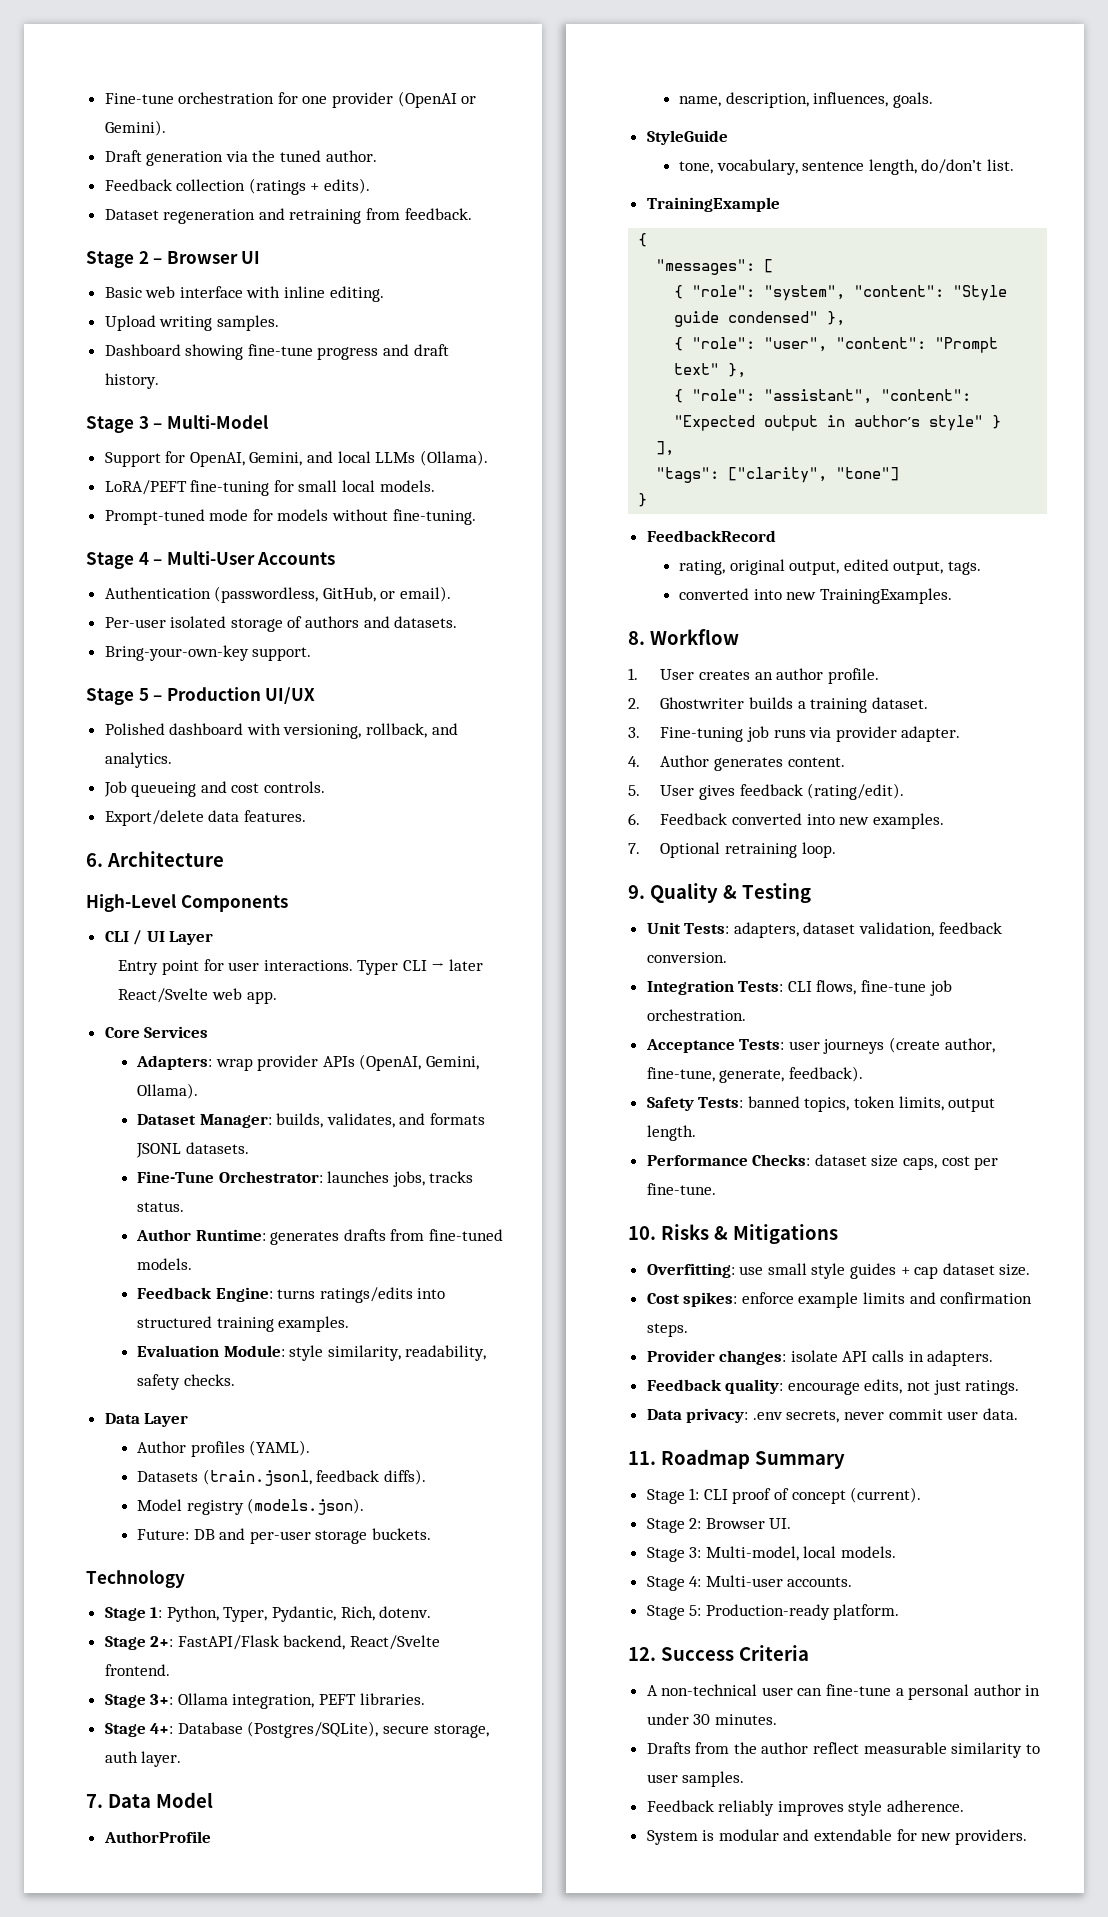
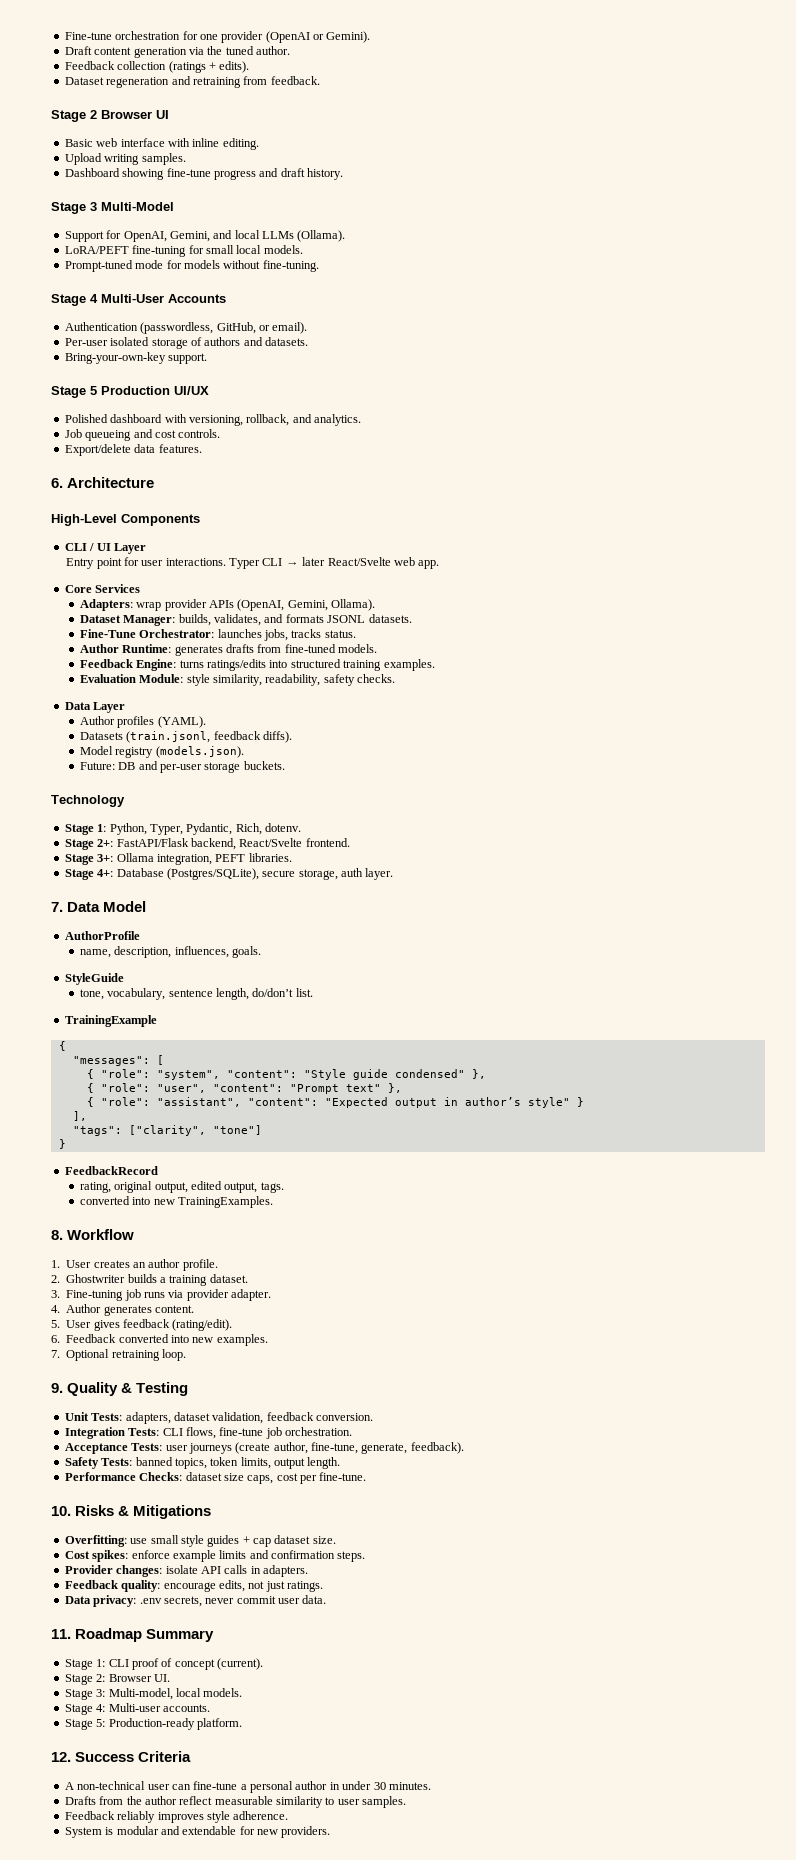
(142, 156) none -> [94,47,132,55] content
[153,258,163,264] – -> (97, 114) none
[153,423,163,429] – -> (97, 206) none
[153,559,163,565] – -> (98, 298) none
[153,695,163,701] – -> (97, 390) none

